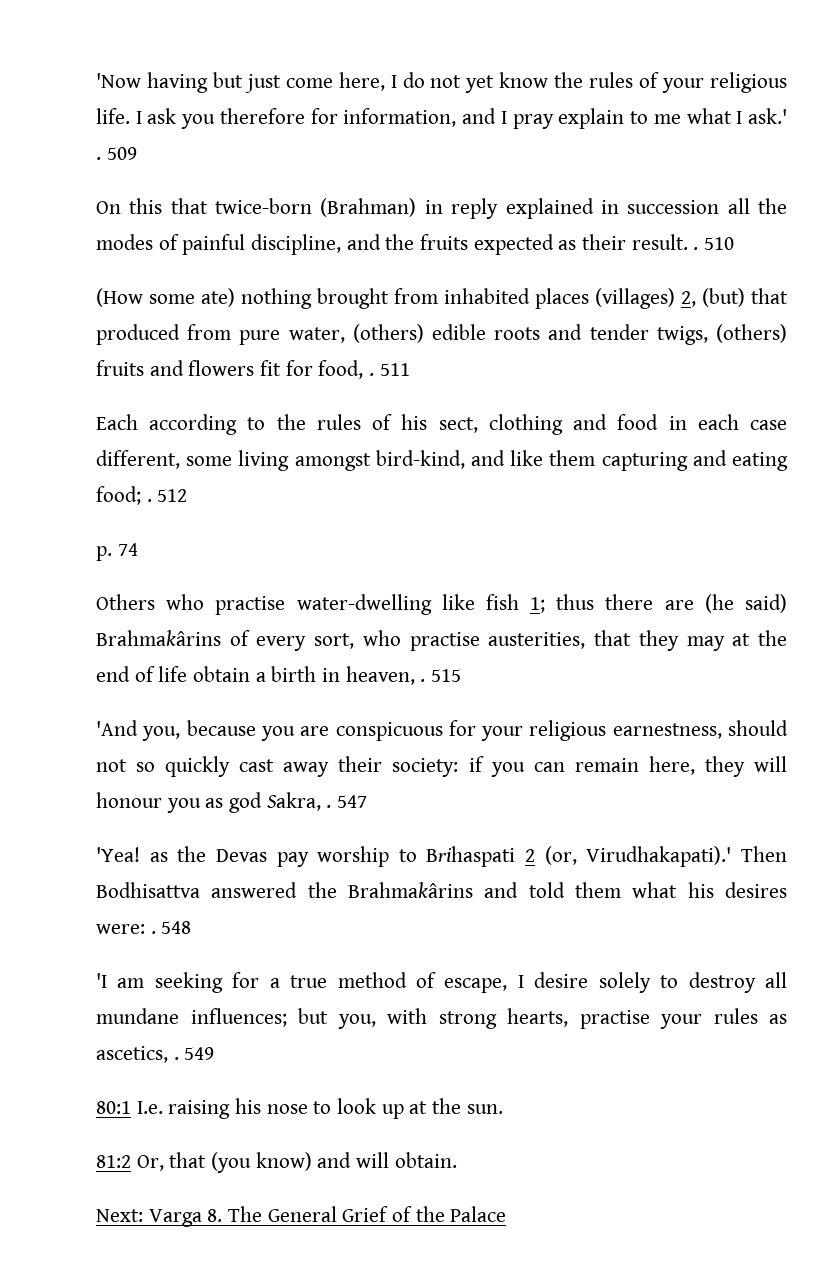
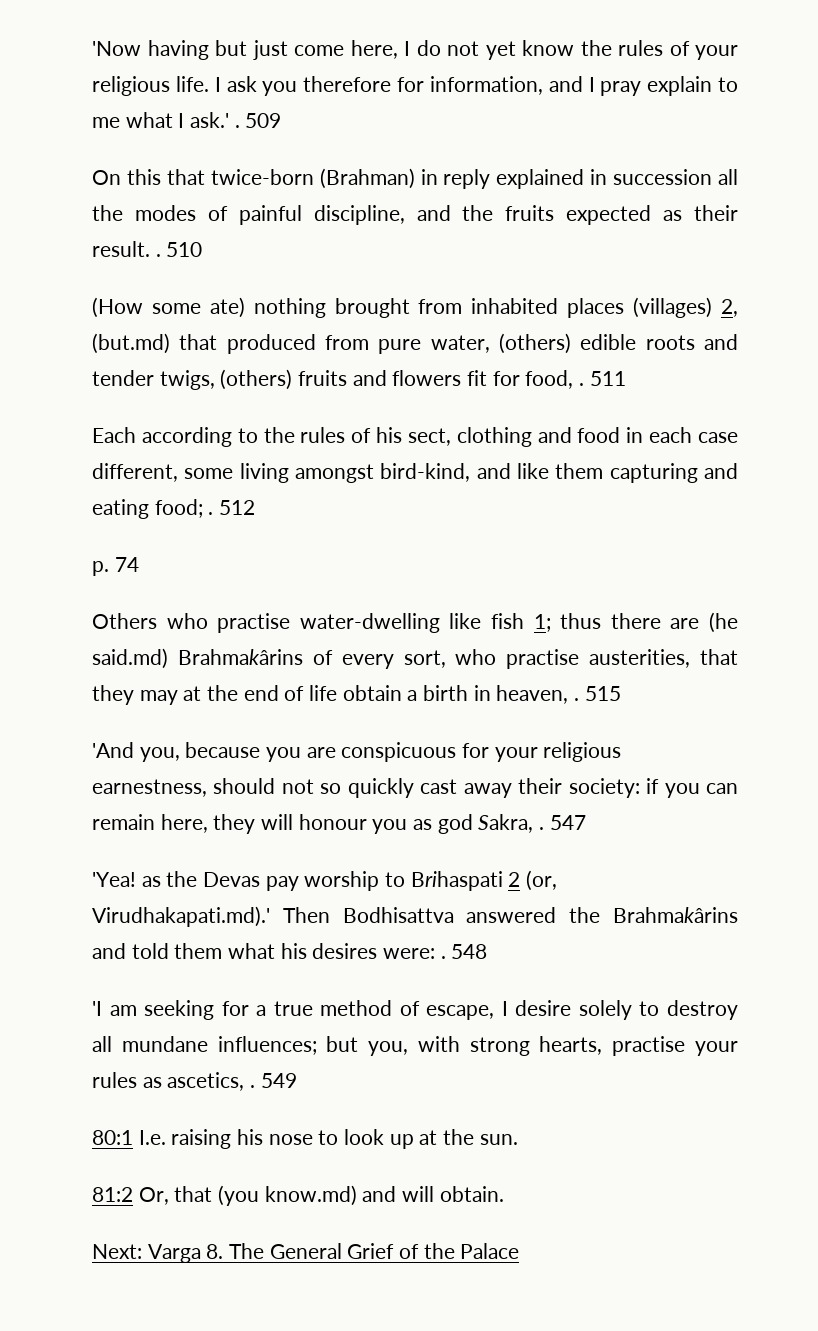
[702,288,745,307] (but) -> [92,333,170,354] (but.md)
[744,594,787,613] said) -> [92,648,168,669] said.md)
[586,846,732,867] Virudhakapati).' -> [92,906,270,927] Virudhakapati.md).'
[255,1152,312,1171] know) -> [264,1185,357,1206] know.md)

